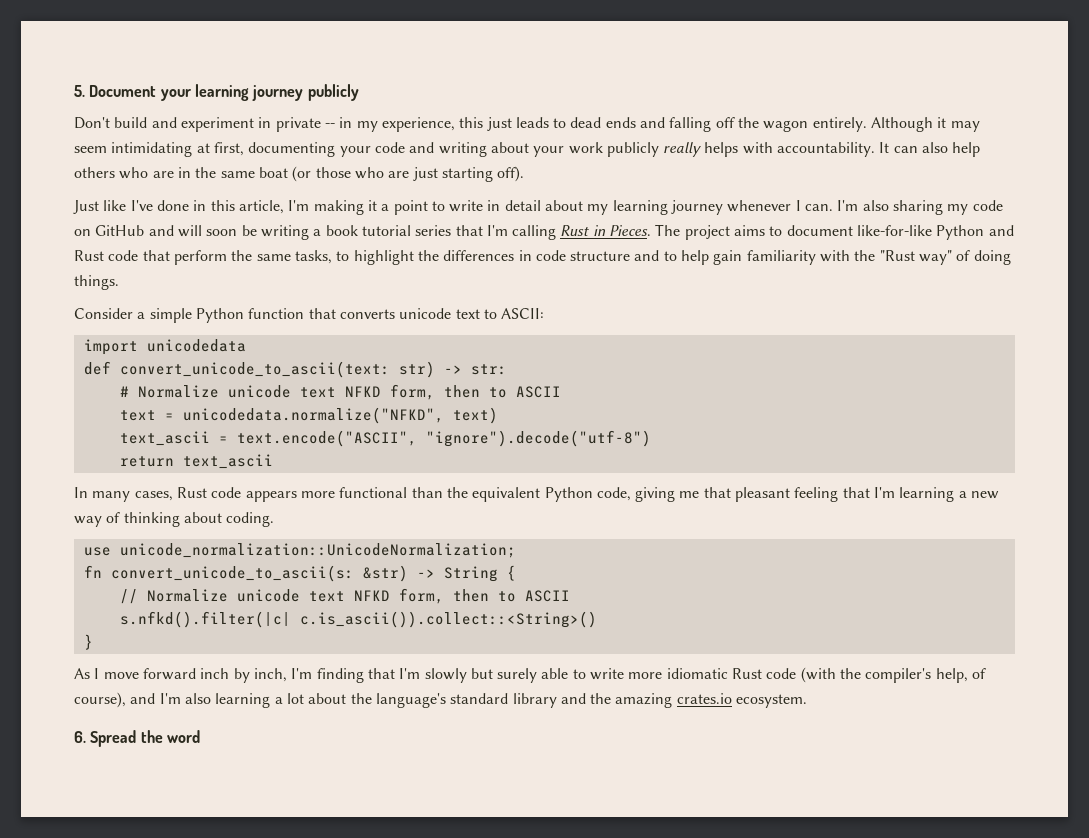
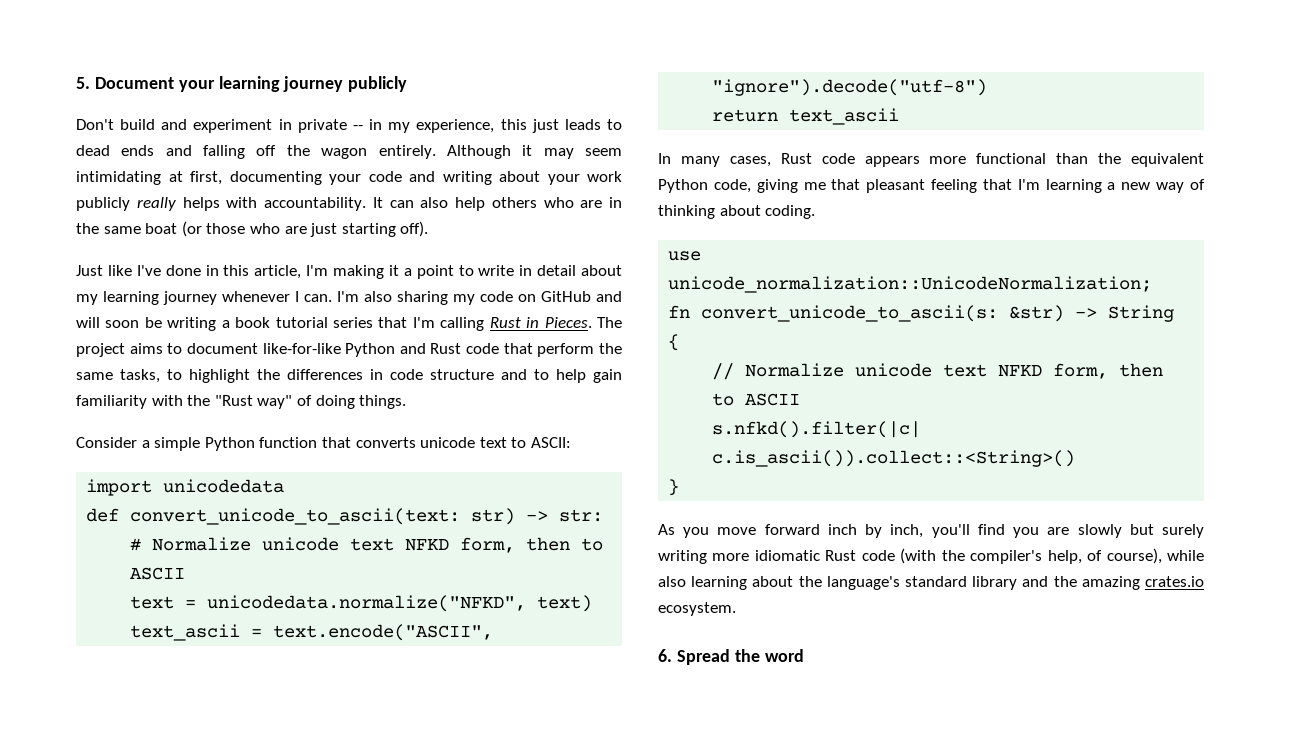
[94,668,100,679] I -> [683,527,710,538] you
[291,668,625,683] I'm finding that I'm slowly but surely able to write -> [931,524,1204,538] [658,550,707,564] you'll find you are slowly but surely writing
[130,693,304,708] and I'm also learning a lot -> [1167,550,1204,561] [658,576,748,590] while also learning

